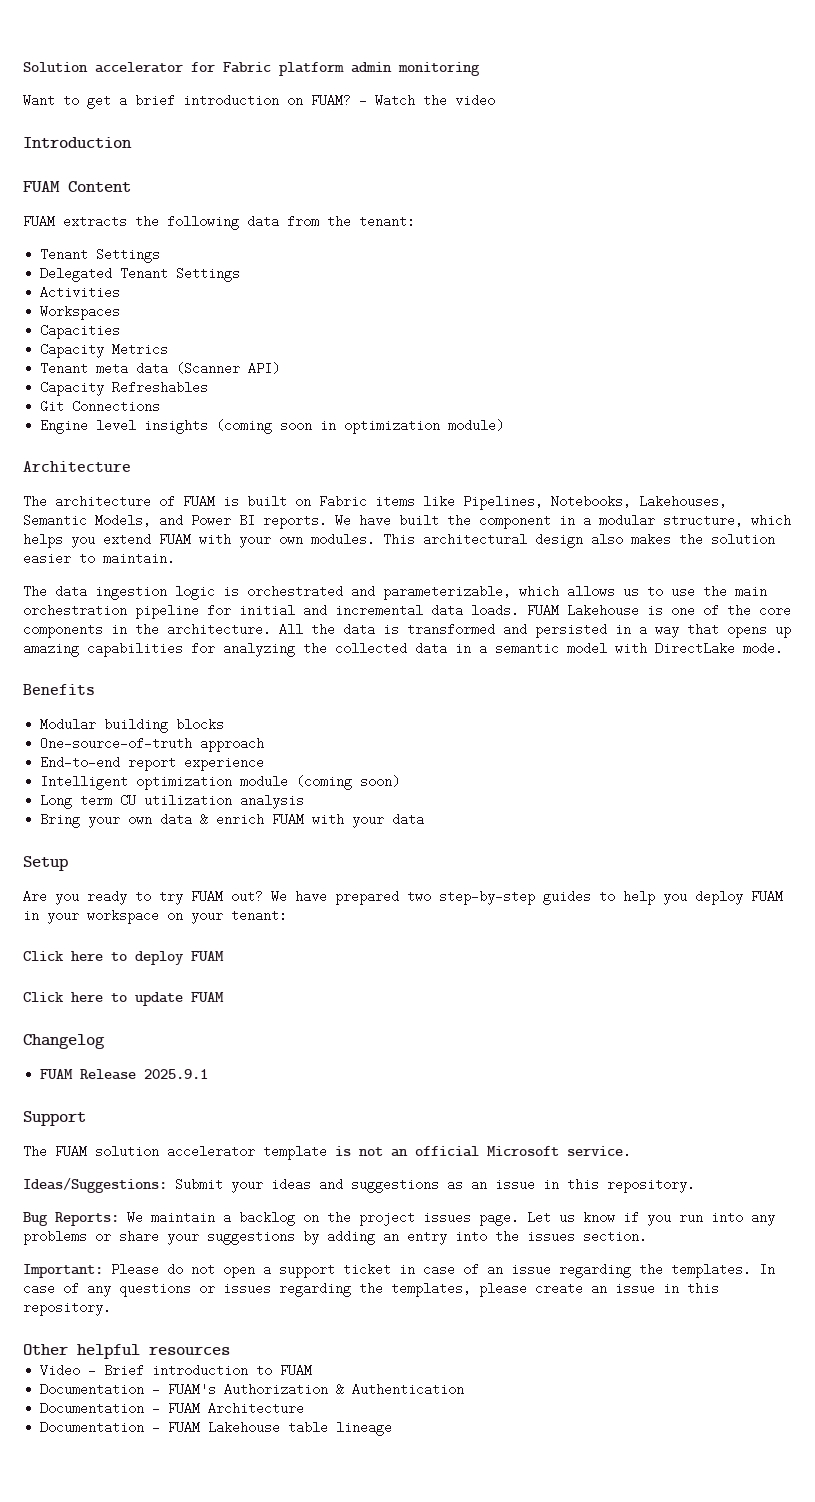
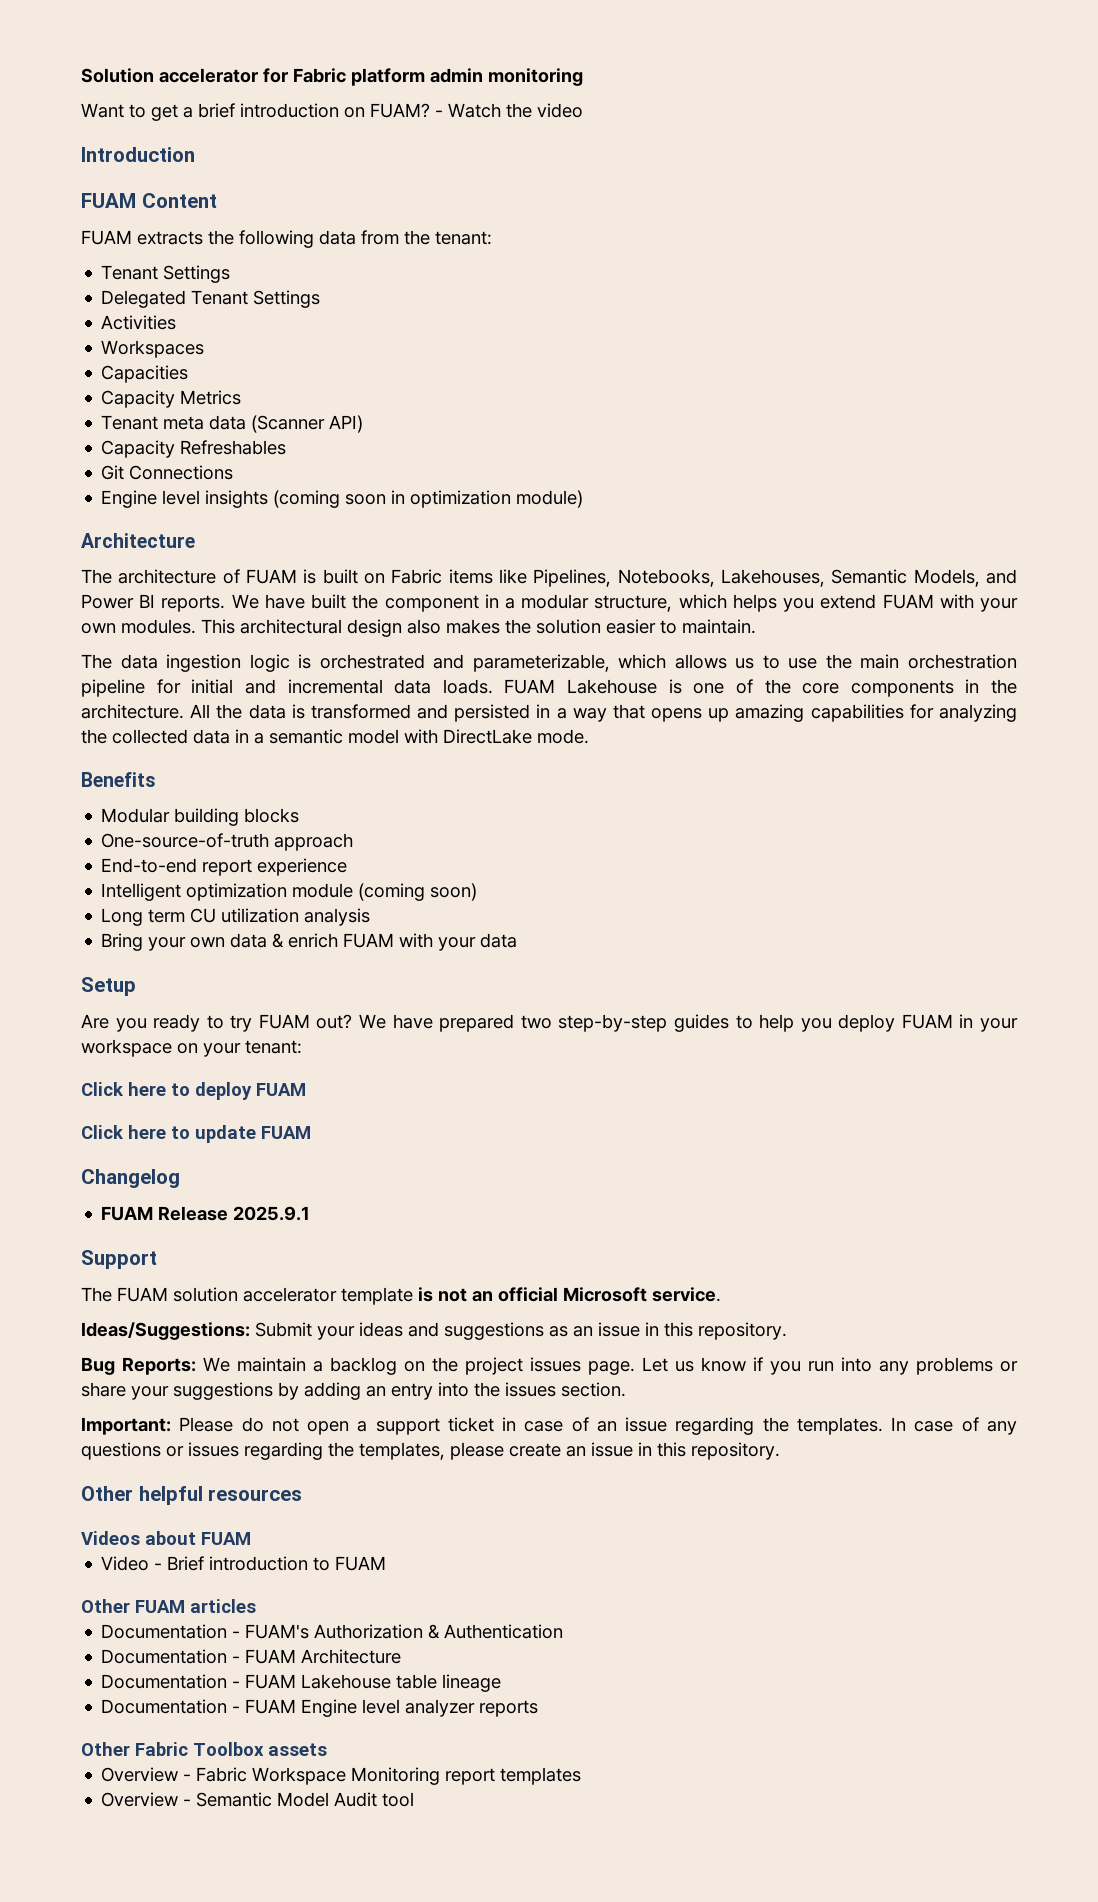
(230, 1350) none -> [81,1531,251,1545] // Videos about FUAM
(313, 1370) none -> [81,1599,256,1613] // Other FUAM articles
(393, 1428) none -> [101,1699,539,1717] [81,1742,327,1756] [101,1767,582,1785] [101,1792,415,1807] // Documentation - FUAM Engine level analyzer reports // Other Fabric Toolbox assets // Overview - Fabric Workspace Monitoring report templates // Overview - Semantic Model Audit tool

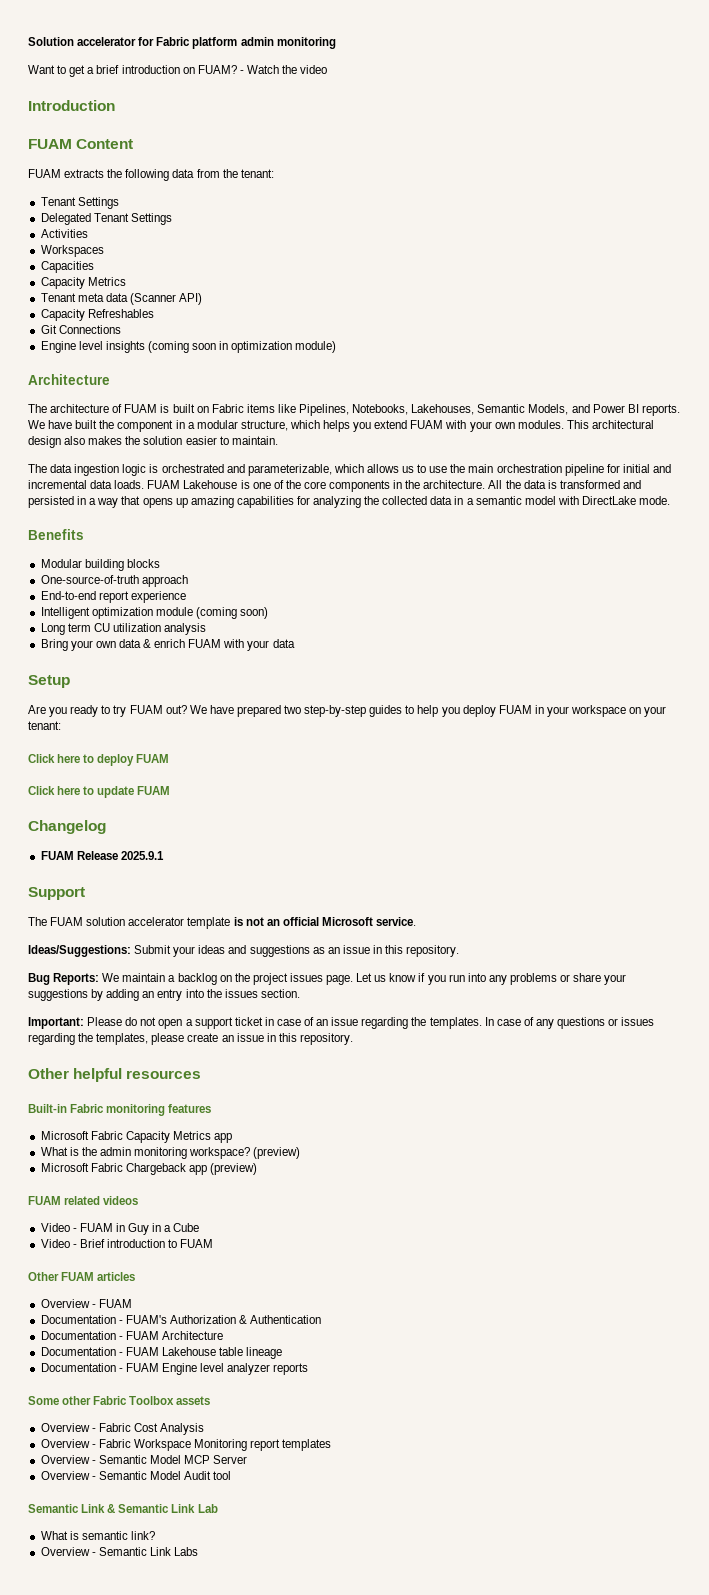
[81,1531,251,1545] Videos about FUAM -> [28,1104,212,1116] [40,1131,233,1143] [40,1147,301,1159] [40,1163,258,1175] [28,1196,139,1205] [40,1223,200,1235] Built-in Fabric monitoring features // Microsoft Fabric Capacity Metrics app // What is the admin monitoring workspace? (preview) // Microsoft Fabric Chargeback app (preview) // FUAM related videos // Video - FUAM in Guy in a Cube
(256, 1606) none -> [40,1299,132,1308] // Overview - FUAM
[81,1742,130,1756] Other -> [28,1396,92,1405] Some other
(327, 1749) none -> [40,1423,205,1435] // Overview - Fabric Cost Analysis
(582, 1776) none -> [40,1455,248,1464] // Overview - Semantic Model MCP Server
(415, 1799) none -> [28,1504,218,1513] [40,1531,155,1540] [40,1547,199,1556] // Semantic Link & Semantic Link Lab // What is semantic link? // Overview - Semantic Link Labs

